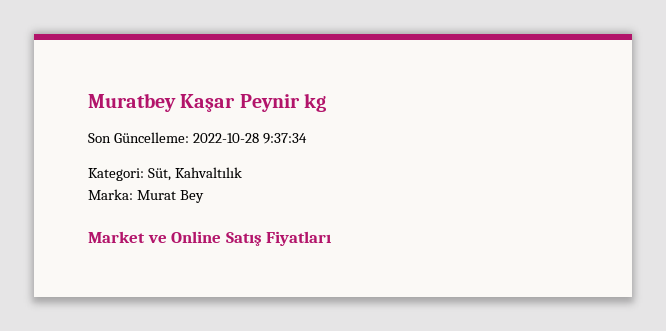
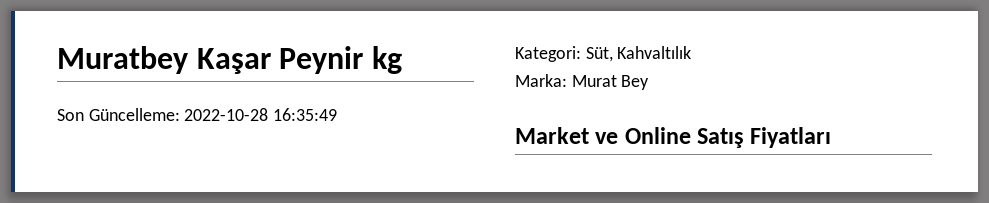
[262,133,307,144] 9:37:34 -> [273,108,338,121] 16:35:49

